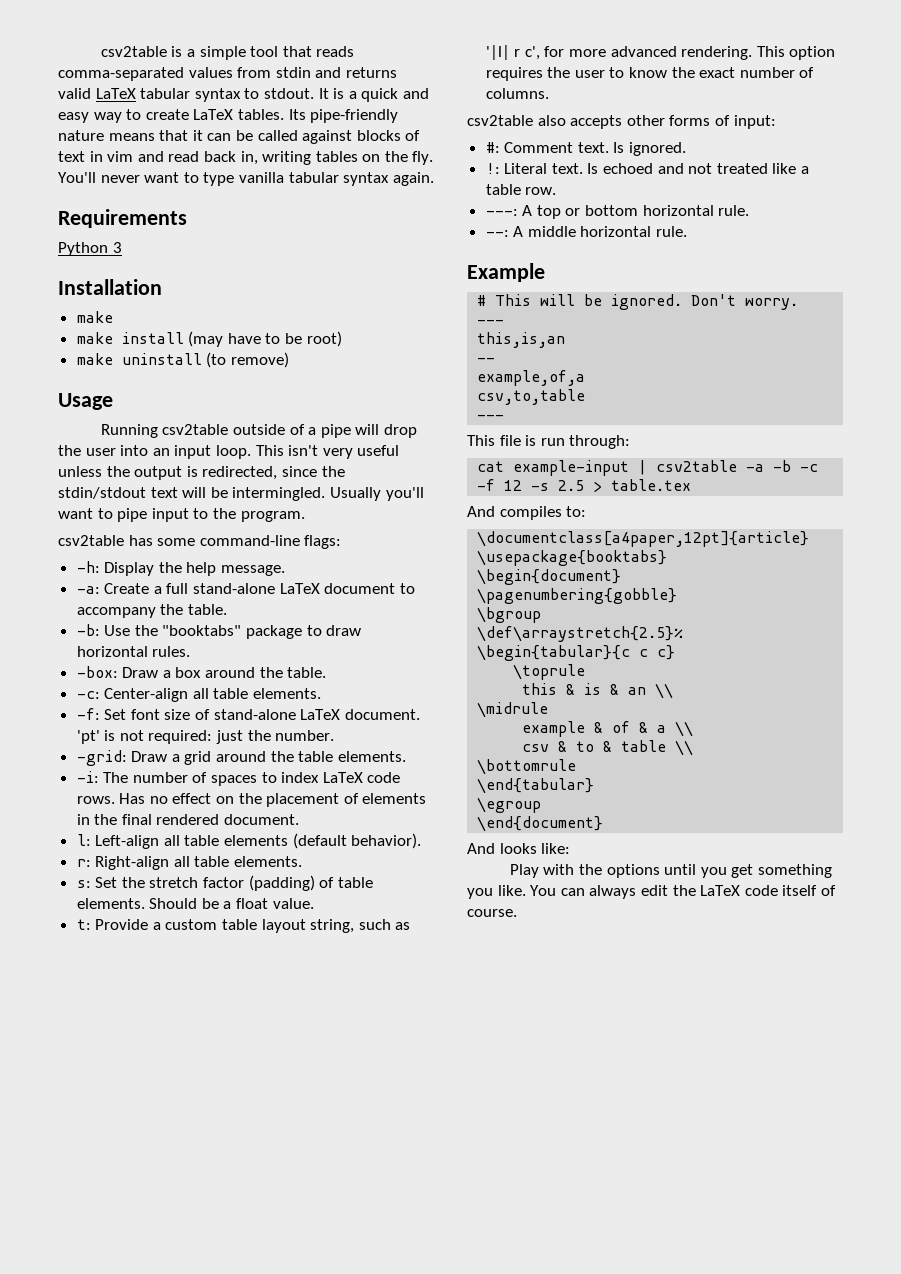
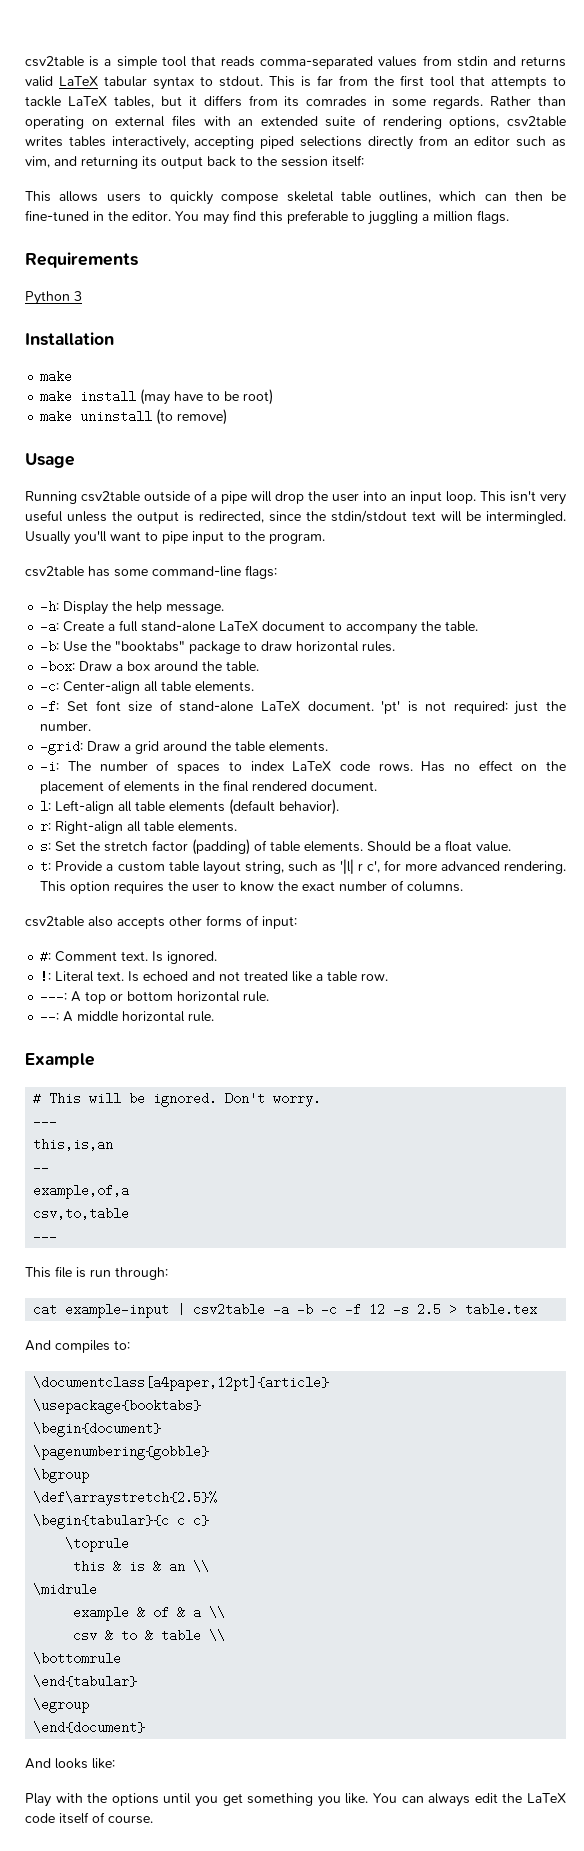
[318,88,429,102] [58,109,399,123] [58,130,421,144] [58,151,434,165] [58,172,434,186] It is a quick and easy way to create LaTeX tables. Its pipe-friendly nature means that it can be called against blocks of text in vim and read back in, writing tables on the fly. You'll never want to type vanilla tabular syntax again. -> [269,75,566,89] [25,95,566,109] [25,115,566,129] [25,135,566,150] [25,155,364,169] [25,191,566,205] [25,210,509,225] This is far from the first tool that attempts to tackle LaTeX tables, but it differs from its comrades in some regards. Rather than operating on external files with an extended suite of rendering options, csv2table writes tables interactively, accepting piped selections directly from an editor such as vim, and returning its output back to the session itself: // This allows users to quickly compose skeletal table outlines, which can then be fine-tuned in the editor. You may find this preferable to juggling a million flags.

